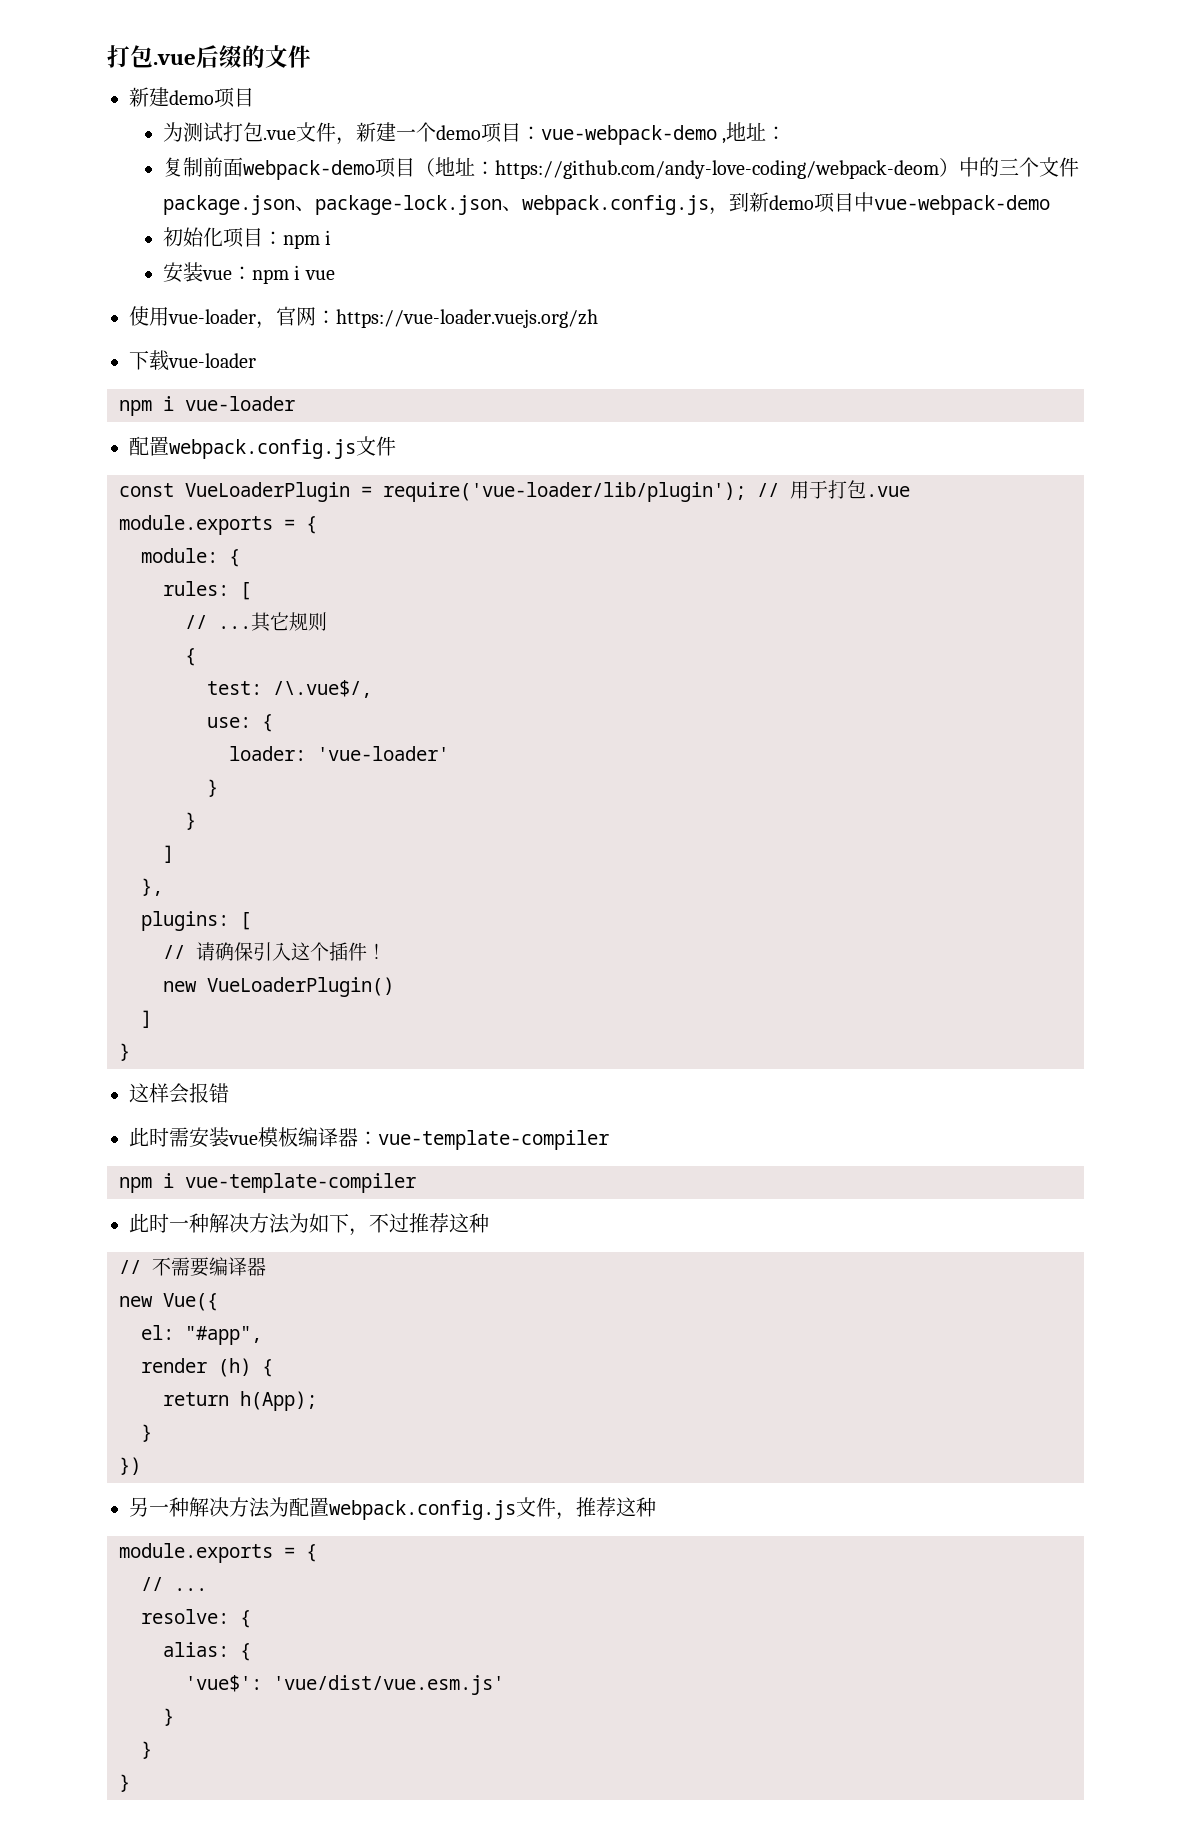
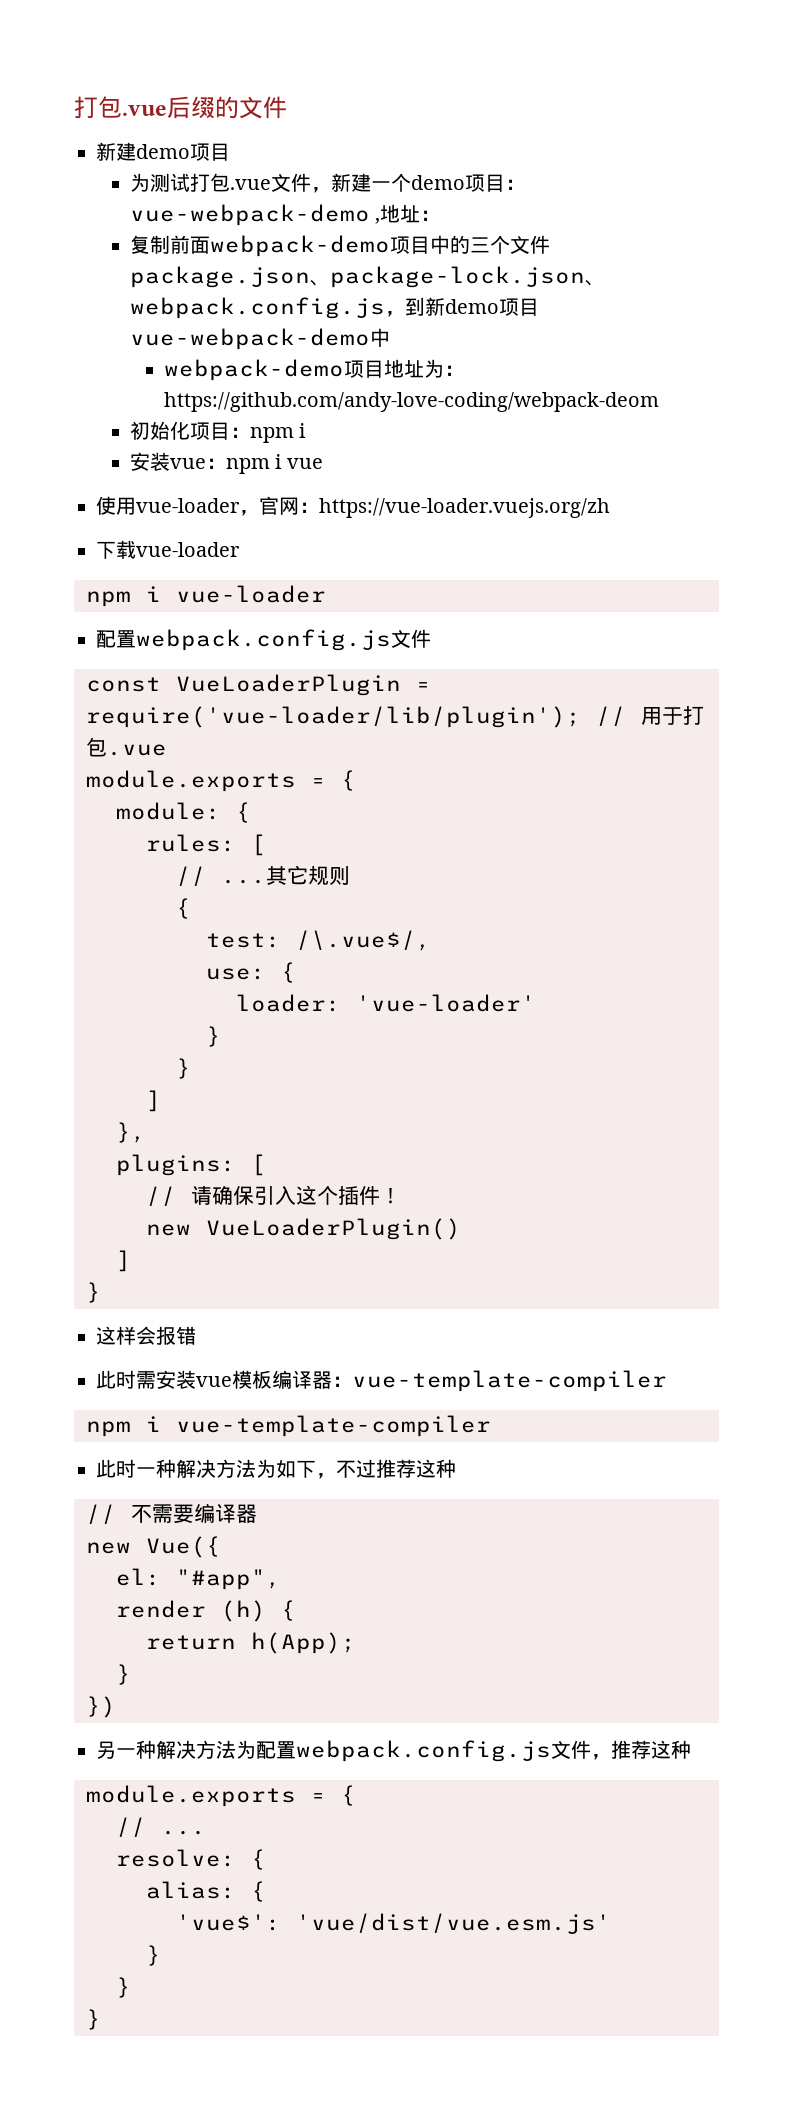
[414,157,959,179] （地址：https://github.com/andy-love-coding/webpack-deom） -> (431, 245) none
[853,192,1050,215] 中vue-webpack-demo -> [130,328,391,350] [164,359,465,381] [164,392,660,412] vue-webpack-demo中 // webpack-demo项目地址为：https://github.com/andy-love-coding/webpack-deom

